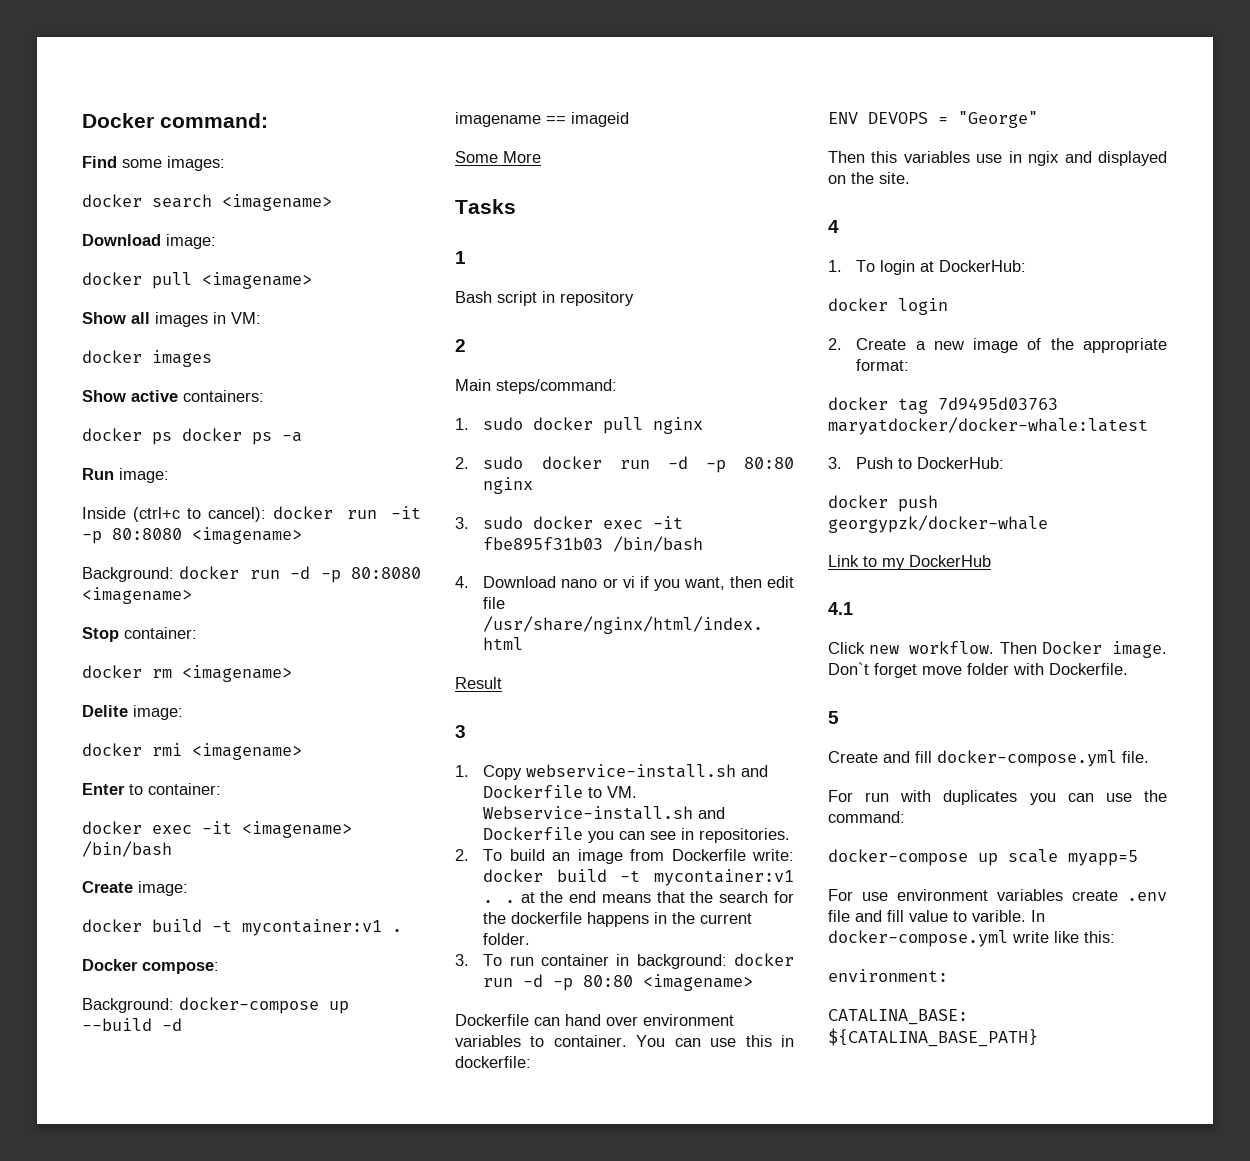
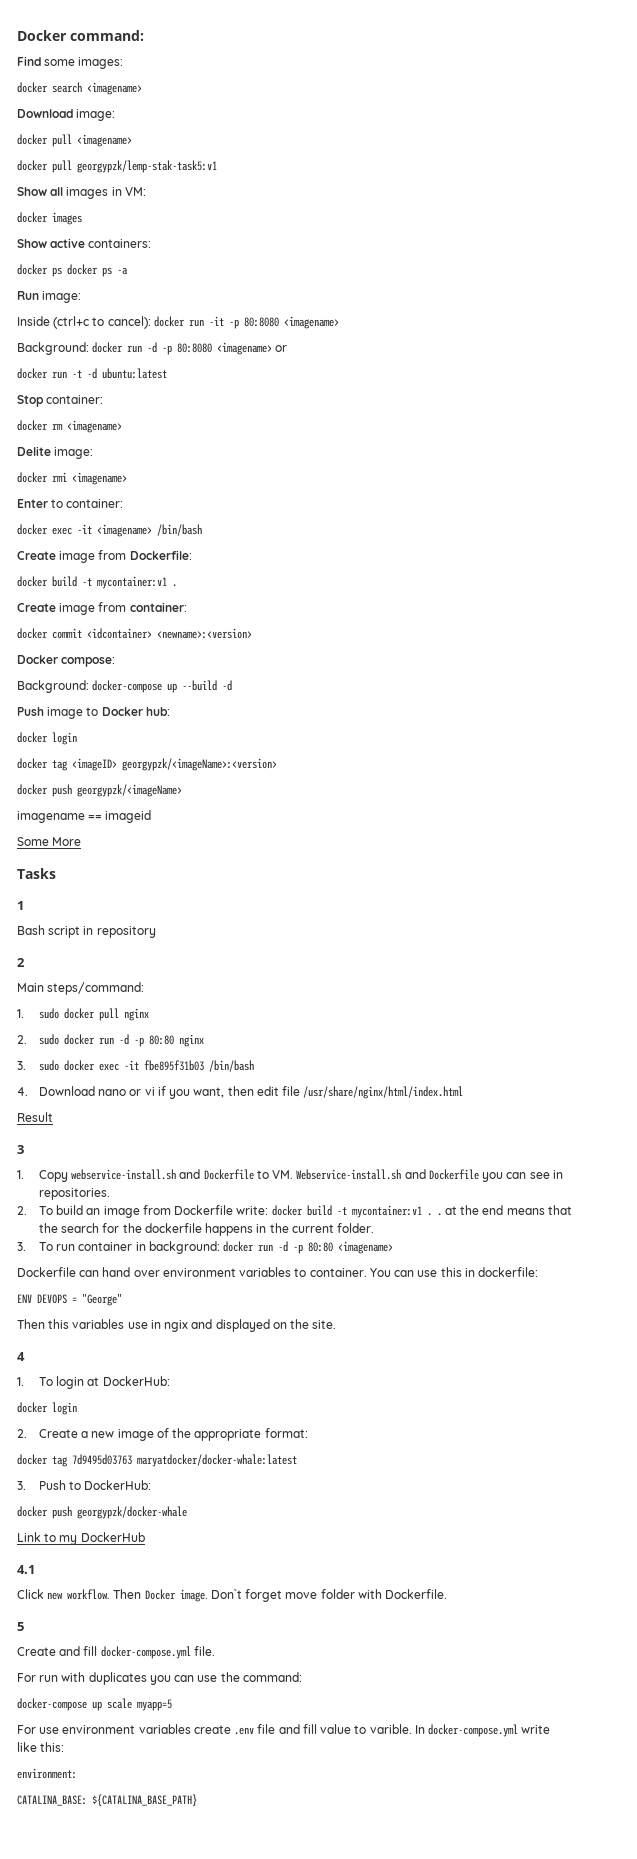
(312, 280) none -> [17,160,217,173] // docker pull georgypzk/lemp-stak-task5:v1
(192, 595) none -> [275,345,288,352] [17,368,167,379] or // docker run -t -d ubuntu:latest
[138,881,188,896] [82,919,402,936] image: // docker build -t mycontainer:v1 . -> [59,550,192,563] [17,576,177,589] [17,602,187,615] [17,628,252,639] image from Dockerfile: // docker build -t mycontainer:v1 . // Create image from container: // docker commit <idcontainer> <newname>:<version>
(182, 1024) none -> [17,707,170,719] [17,732,77,745] [17,758,277,771] [17,784,182,797] // Push image to Docker hub: // docker login // docker tag <imageID> georgypzk/<imageName>:<version> // docker push georgypzk/<imageName>

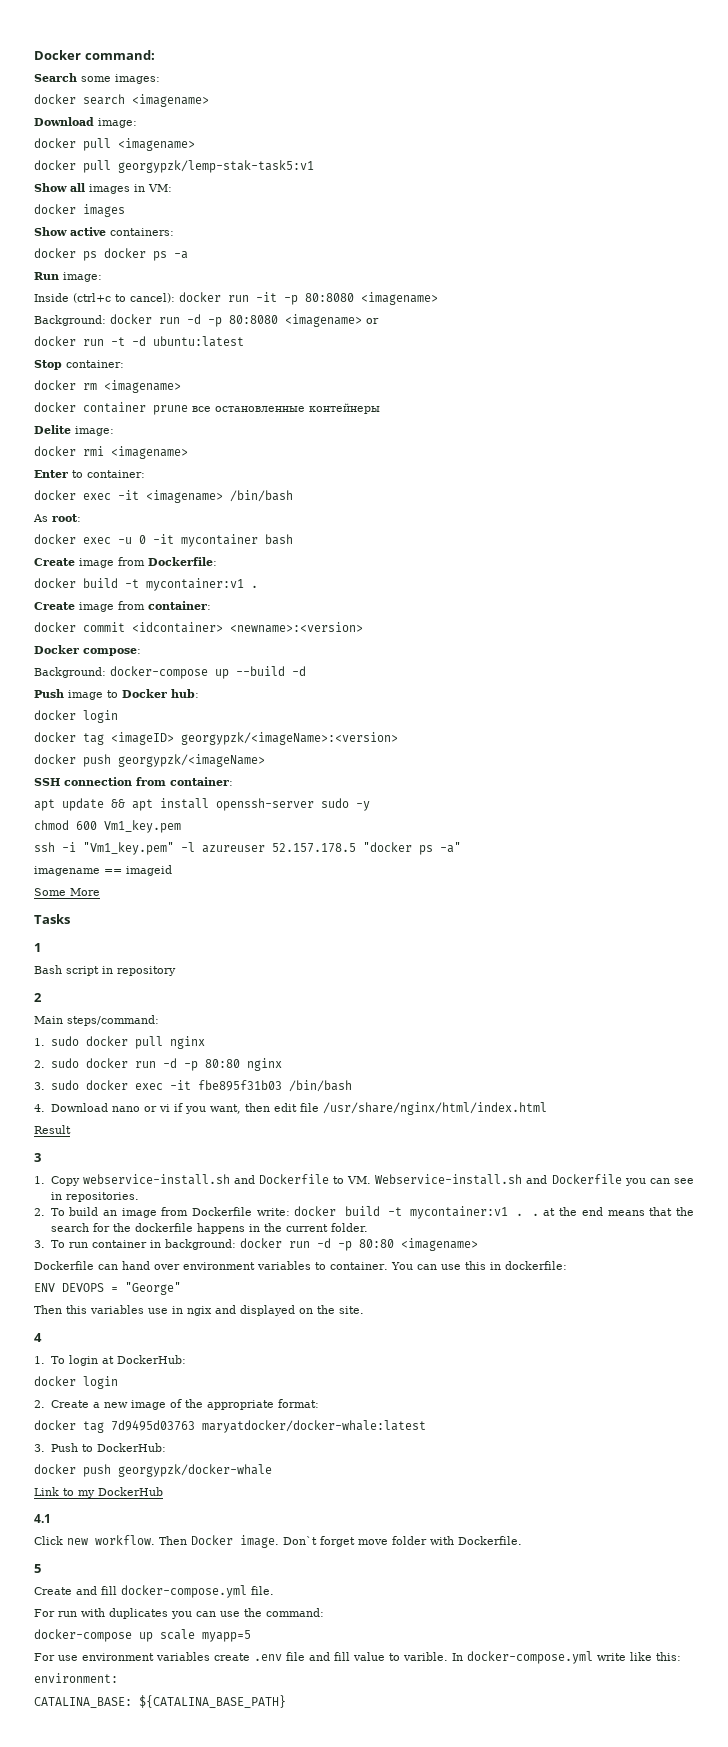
[17,56,41,66] Find -> [34,73,77,82] Search
(122, 426) none -> [34,402,380,415] // docker container prune все остановленные контейнеры
(202, 530) none -> [33,514,81,522] [34,534,293,547] // As root: // docker exec -u 0 -it mycontainer bash
(182, 790) none -> [34,777,233,786] [34,798,370,811] [34,820,181,833] [34,842,461,855] // SSH connection from container: // apt update && apt install openssh-server sudo -y // chmod 600 Vm1_key.pem // ssh -i "Vm1_key.pem" -l azureuser 52.157.178.5 "docker ps -a"

